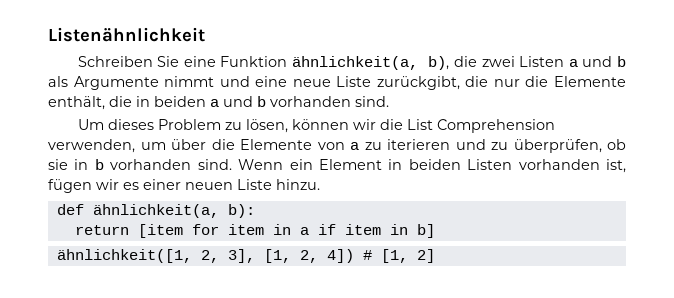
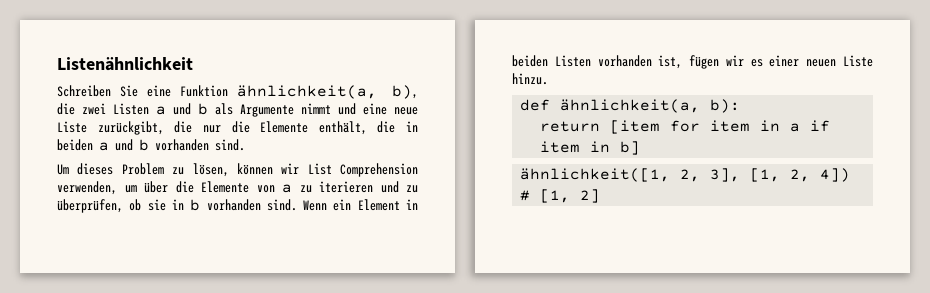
[379,119,403,130] die -> (300, 168) none

